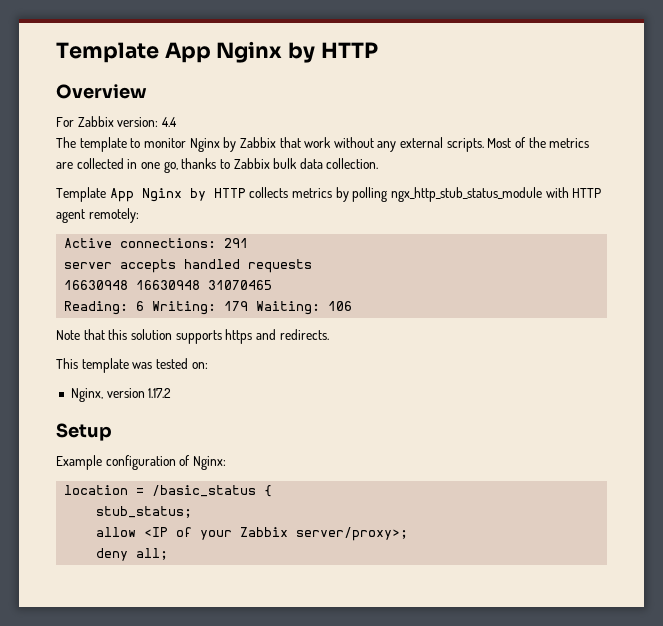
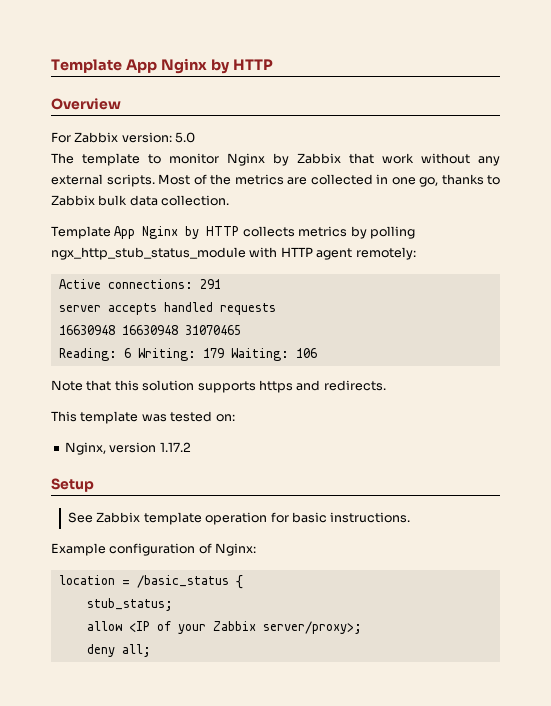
[161,117,177,127] 4.4 -> [175,132,196,143] 5.0
(112, 432) none -> [68,512,411,525] // See Zabbix template operation for basic instructions.

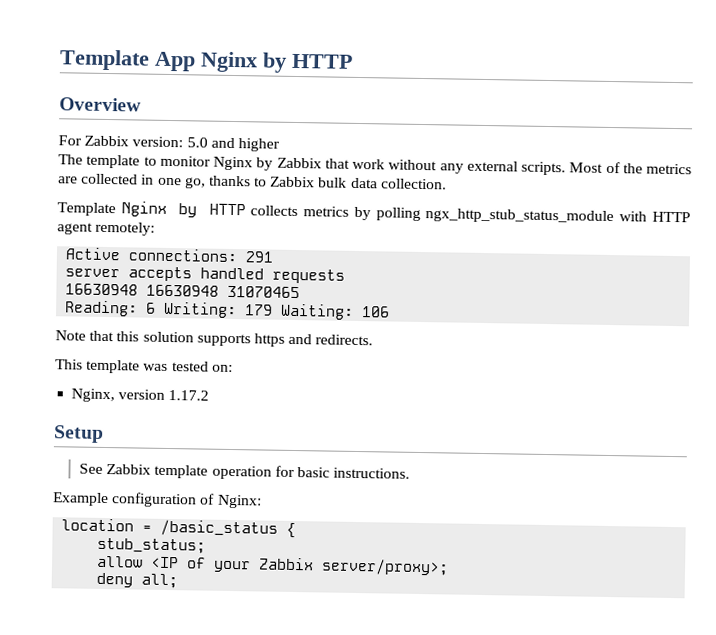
(196, 137) none -> [210,137,280,152] and higher
[114,226,136,239] App -> (116, 209) none

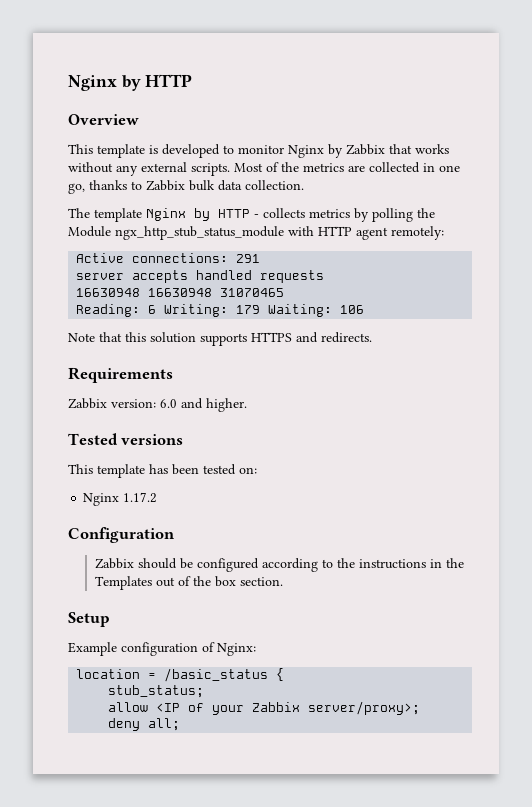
[59,49,196,72] Template App -> (68, 83) none
[58,135,280,152] [58,154,141,169] For Zabbix version: 5.0 and higher // The template -> [68,144,220,158] This template is developed
[352,158,385,170] work -> [415,144,449,154] works
[57,201,246,218] Template Nginx by HTTP -> [68,208,259,222] The template Nginx by HTTP -
(421, 214) none -> [417,208,435,218] [68,226,111,237] the Module
[253,333,285,347] https -> [251,332,292,342] HTTPS
[55,359,169,374] // This template was -> [68,367,173,383] [68,398,247,412] [68,433,184,445] [68,464,199,478] // Requirements // Zabbix version: 6.0 and higher. // Tested versions // This template has been
[71,388,166,403] Nginx, version -> [83,493,120,506] Nginx
[53,425,104,443] [79,463,411,480] Setup // See Zabbix template operation for basic instructions. -> [68,527,175,543] [94,558,464,572] [94,576,283,590] [68,612,110,627] Configuration // Zabbix should be configured according to the instructions in the Templates out of the box section. // Setup

